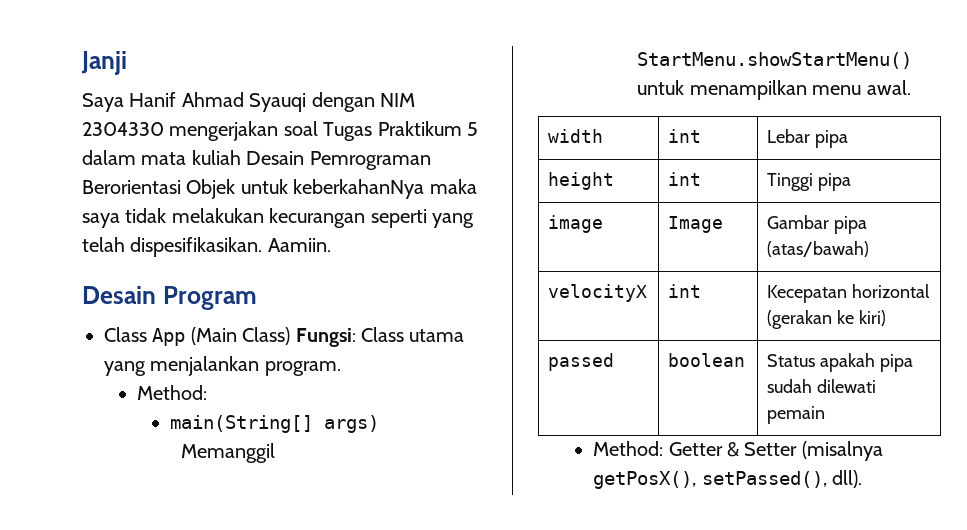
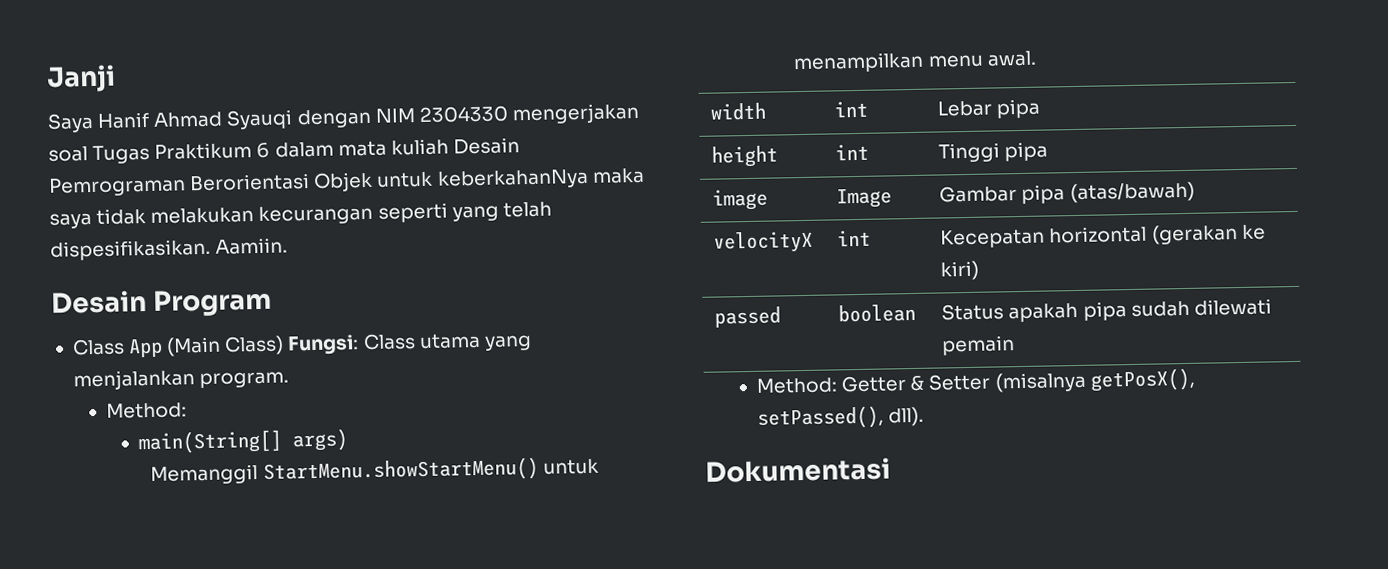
[466,122,478,136] 5 -> [256,142,271,158] 6
(862, 479) none -> [705,457,891,483] // Dokumentasi

